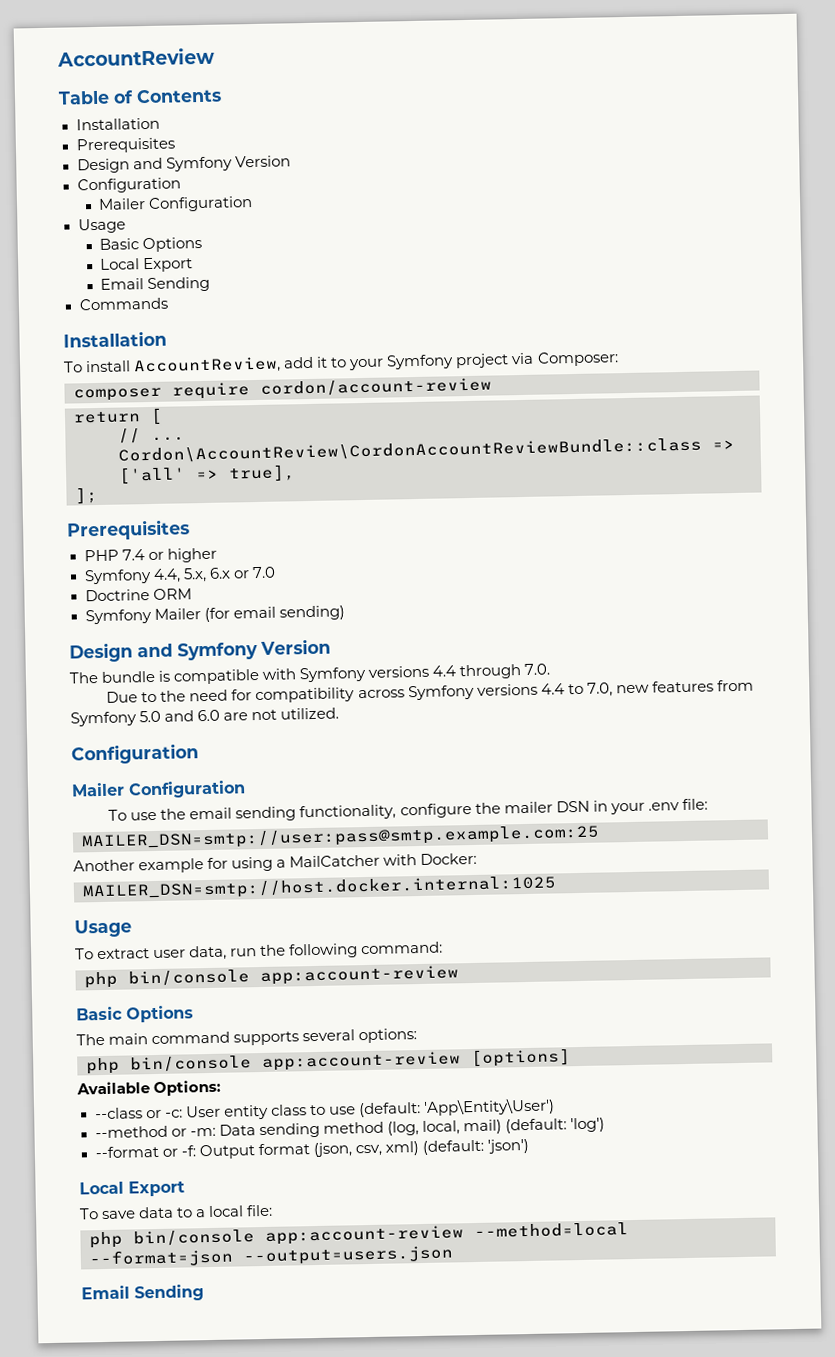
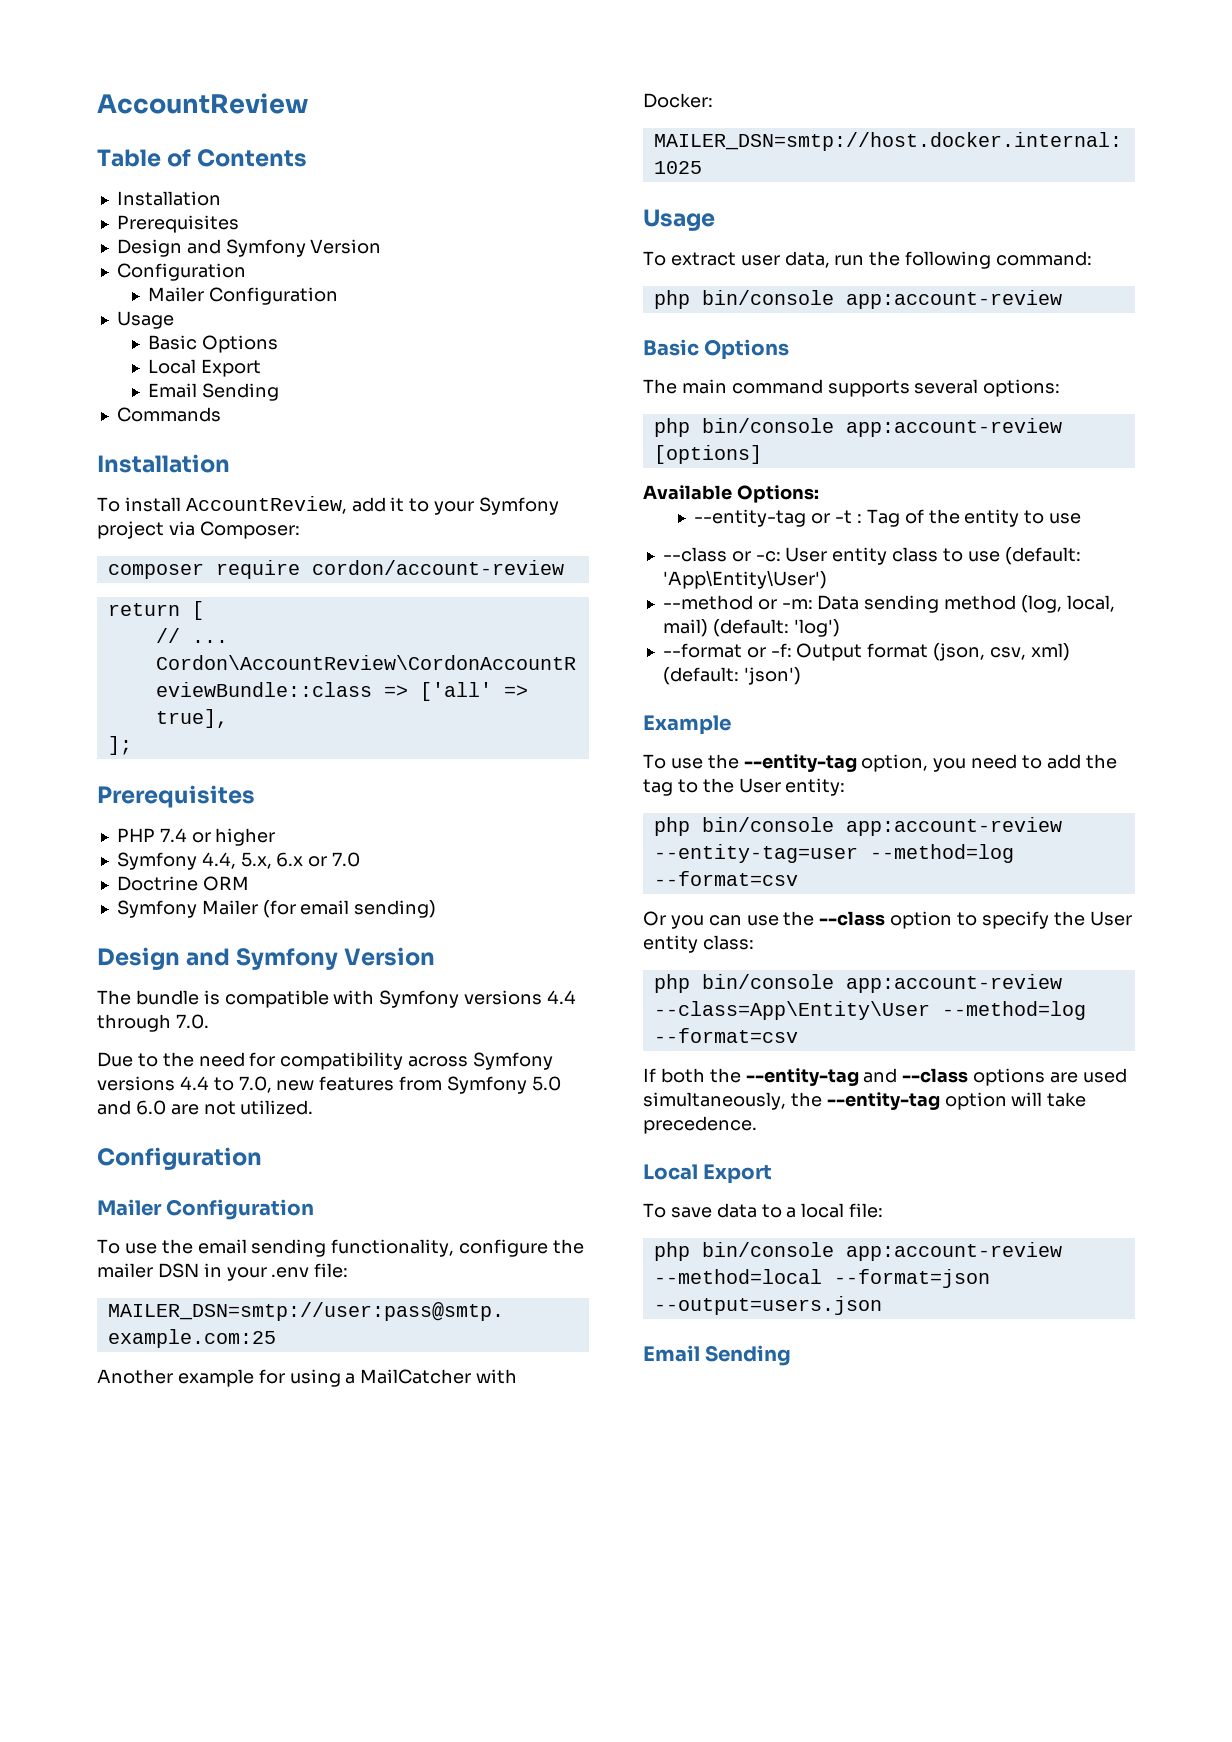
(222, 1088) none -> [694,509,1082,527] // --entity-tag or -t : Tag of the entity to use
(529, 1146) none -> [643,715,731,735] [643,754,1117,772] [643,778,846,796] [653,817,1062,836] [653,844,1014,863] [653,871,798,886] [643,911,1132,929] [643,935,754,953] [653,974,1062,993] [653,1001,1086,1020] [653,1028,798,1043] [643,1068,1127,1086] [643,1092,1087,1110] [643,1116,757,1134] // Example // To use the --entity-tag option, you need to add the tag to the User entity: // php bin/console app:account-review --entity-tag=user --method=log --format=csv // Or you can use the --class option to specify the User entity class: // php bin/console app:account-review --class=App\Entity\User --method=log --format=csv // If both the --entity-tag and --class options are used simultaneously, the --entity-tag option will take precedence.

